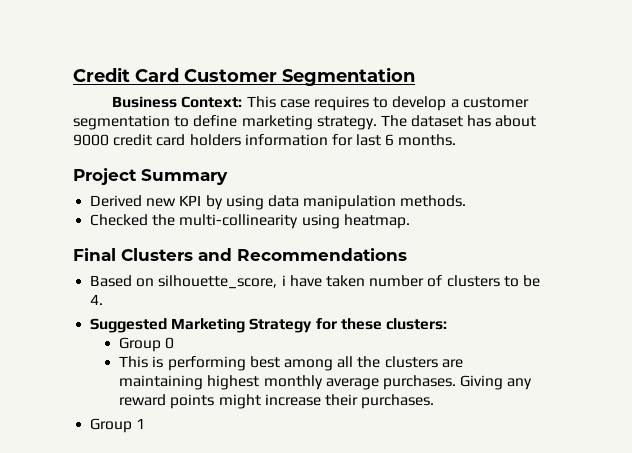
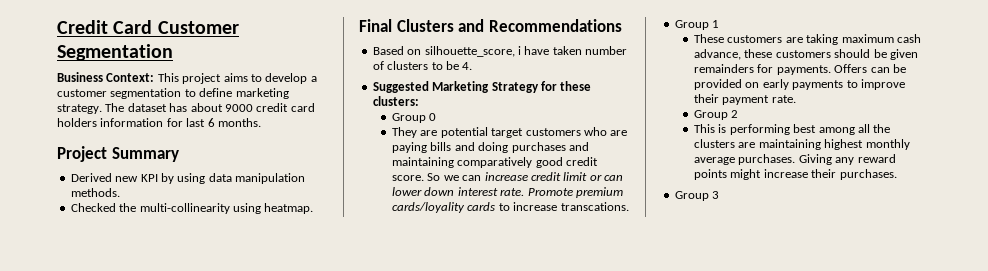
[279,96,370,111] case requires -> [182,73,248,84] project aims
(175, 343) none -> [392,127,628,138] [392,142,589,153] [392,157,599,168] [392,172,624,181] [392,187,623,198] [392,202,629,213] [674,20,720,30] [694,34,921,45] [694,49,918,60] [694,64,906,75] [694,79,905,90] [694,94,796,105] [694,110,739,120] // They are potential target customers who are paying bills and doing purchases and maintaining comparatively good credit score. So we can increase credit limit or can lower down interest rate. Promote premium cards/loyality cards to increase transcations. // Group 1 // These customers are taking maximum cash advance, these customers should be given remainders for payments. Offers can be provided on early payments to improve their payment rate. // Group 2
[136,418,146,429] 1 -> [712,191,720,199] 3

